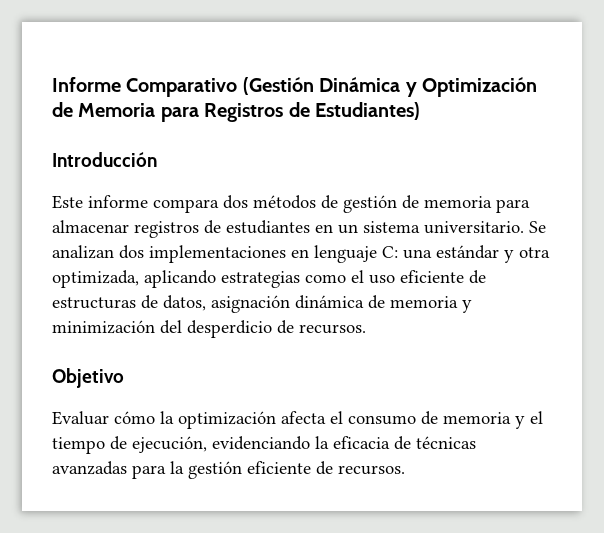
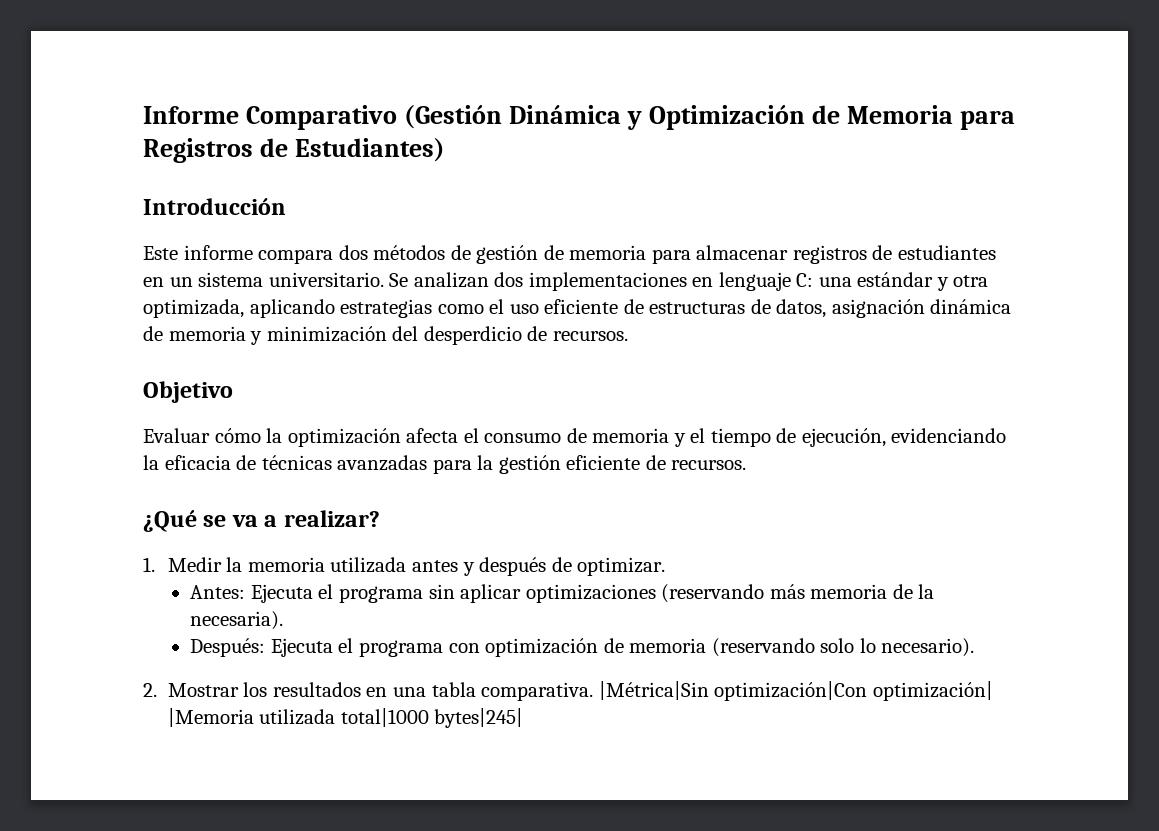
(405, 470) none -> [143,510,380,532] [143,557,666,576] [190,584,935,603] [190,611,284,630] [190,638,975,657] [143,681,993,701] [167,708,524,728] // ¿Qué se va a realizar? // 1. Medir la memoria utilizada antes y después de optimizar. // Antes: Ejecuta el programa sin aplicar optimizaciones (reservando más memoria de la necesaria). // Después: Ejecuta el programa con optimización de memoria (reservando solo lo necesario). // 2. Mostrar los resultados en una tabla comparativa. |Métrica|Sin optimización|Con optimización| |Memoria utilizada total|1000 bytes|245|

